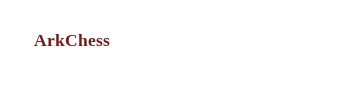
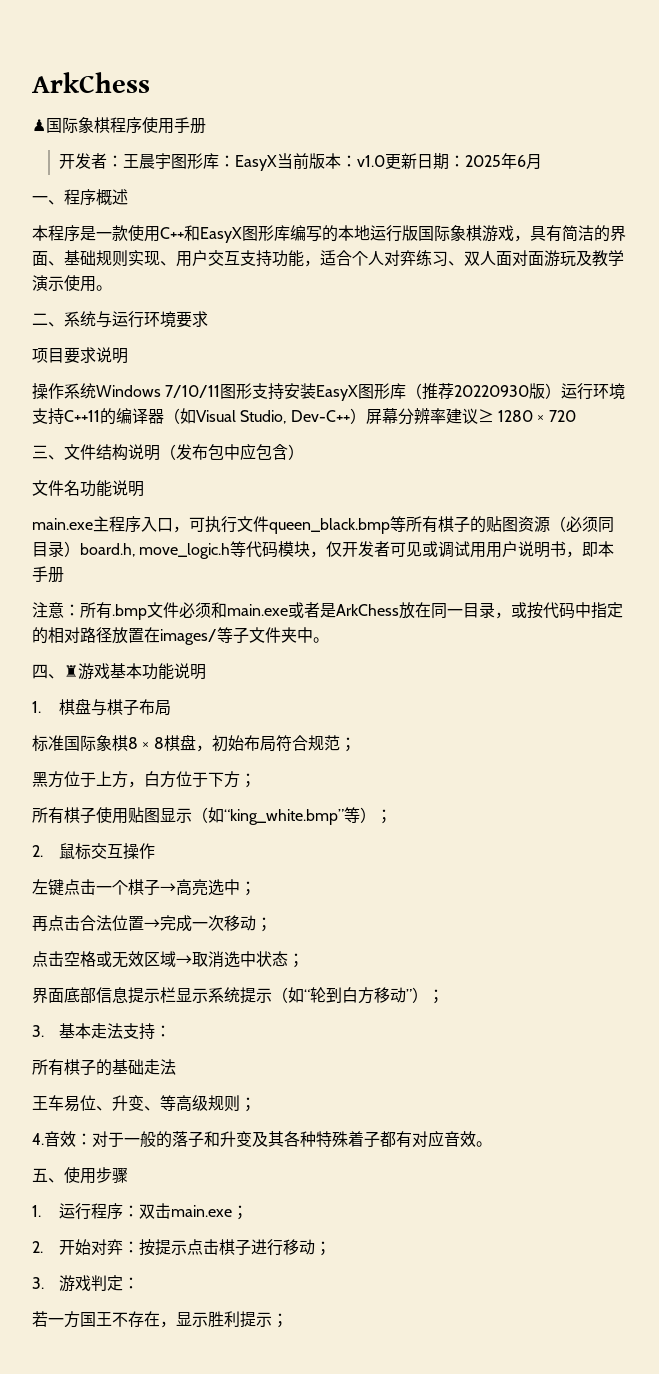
[34,34,110,46] ArkChess -> [32,72,150,93] [32,117,206,134] [58,153,542,171] [32,189,128,206] [32,225,626,243] [32,250,624,267] [32,275,112,292] [32,311,208,328] [32,347,128,364] [32,383,626,401] [32,408,576,425] [32,443,304,461] [32,480,144,497] [32,516,614,534] [32,541,615,559] [32,566,64,583] [32,602,623,620] [32,627,329,645] [32,663,206,680] [32,698,171,716] [32,734,356,752] [32,771,256,788] [32,807,392,825] [32,843,155,860] [32,879,256,896] [32,915,272,932] [32,951,304,968] [32,987,444,1004] [32,1023,171,1040] [32,1059,176,1076] [32,1095,256,1112] [32,1130,492,1148] [32,1167,128,1184] [32,1203,248,1220] [32,1239,331,1256] [32,1275,139,1292] [32,1311,288,1328] ArkChess // ♟国际象棋程序使用手册 // 开发者：王晨宇图形库：EasyX当前版本：v1.0更新日期：2025年6月 // 一、程序概述 // 本程序是一款使用C++和EasyX图形库编写的本地运行版国际象棋游戏，具有简洁的界面、基础规则实现、用户交互支持功能，适合个人对弈练习、双人面对面游玩及教学演示使用。 // 二、系统与运行环境要求 // 项目要求说明 // 操作系统Windows 7/10/11图形支持安装EasyX图形库（推荐20220930版）运行环境支持C++11的编译器（如Visual Studio, Dev-C++）屏幕分辨率建议≥ 1280 × 720 // 三、文件结构说明（发布包中应包含） // 文件名功能说明 // main.exe主程序入口，可执行文件queen_black.bmp等所有棋子的贴图资源（必须同目录）board.h, move_logic.h等代码模块，仅开发者可见或调试用用户说明书，即本手册 // 注意：所有.bmp文件必须和main.exe或者是ArkChess放在同一目录，或按代码中指定的相对路径放置在images/等子文件夹中。 // 四、♜游戏基本功能说明 // 1.棋盘与棋子布局 // 标准国际象棋8 × 8棋盘，初始布局符合规范； // 黑方位于上方，白方位于下方； // 所有棋子使用贴图显示（如“king_white.bmp”等）； // 2.鼠标交互操作 // 左键点击一个棋子→高亮选中； // 再点击合法位置→完成一次移动； // 点击空格或无效区域→取消选中状态； // 界面底部信息提示栏显示系统提示（如“轮到白方移动”）； // 3.基本走法支持： // 所有棋子的基础走法 // 王车易位、升变、等高级规则； // 4.音效：对于一般的落子和升变及其各种特殊着子都有对应音效。 // 五、使用步骤 // 1.运行程序：双击main.exe； // 2.开始对弈：按提示点击棋子进行移动； // 3.游戏判定： // 若一方国王不存在，显示胜利提示；

